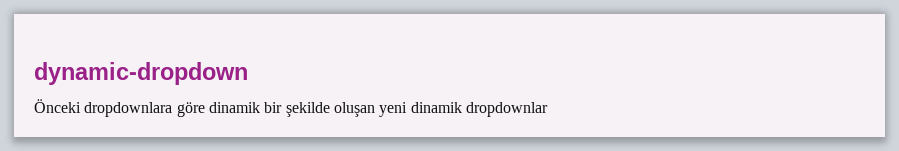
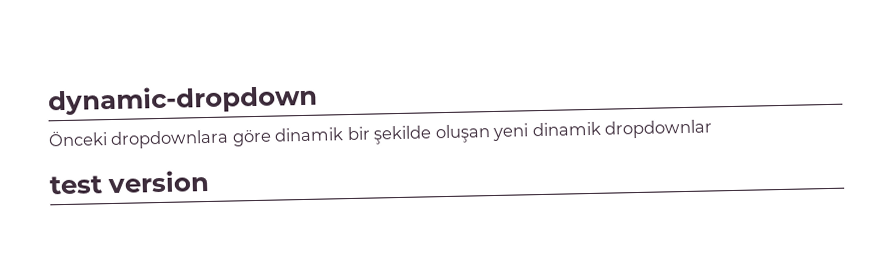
(548, 109) none -> [49,169,211,195] // test version

